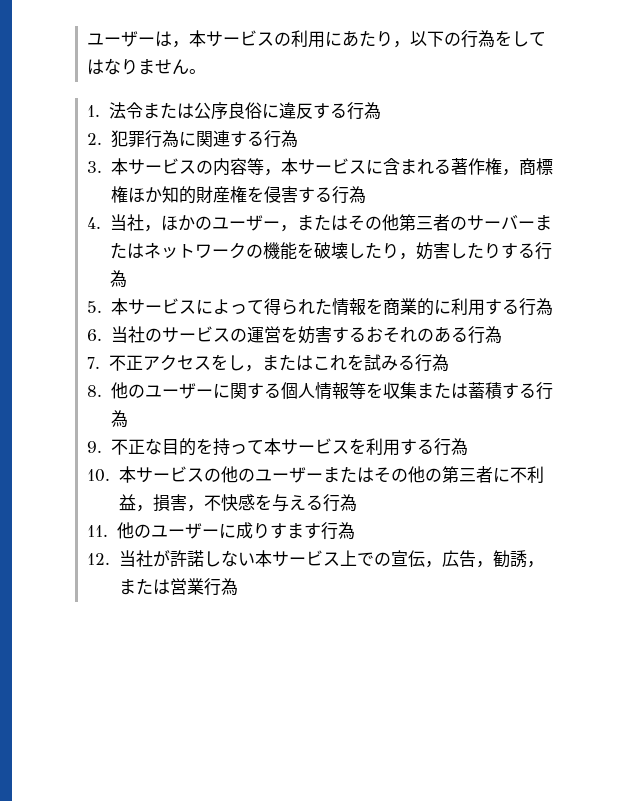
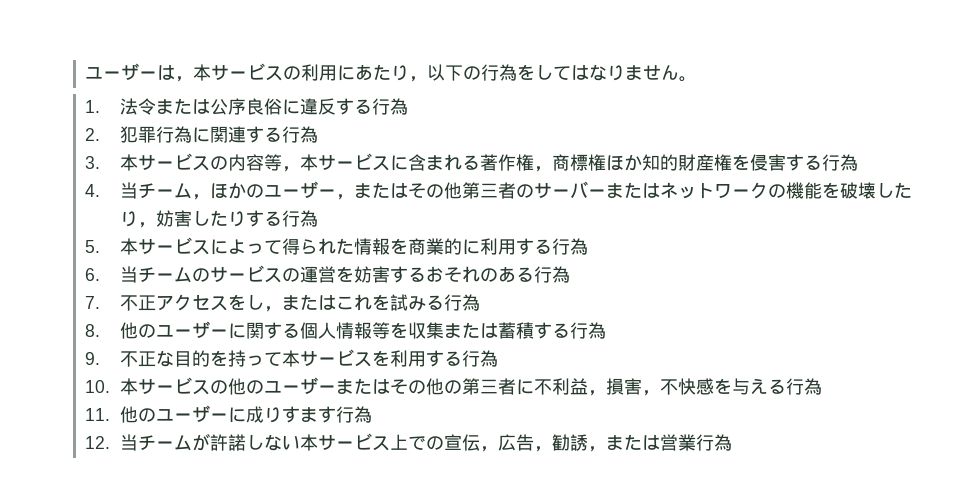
[126,214,144,231] 社 -> [137,183,192,199] チーム
[127,326,145,343] 社 -> [137,267,192,283] チーム
[135,550,153,567] 社 -> [137,435,192,451] チーム

